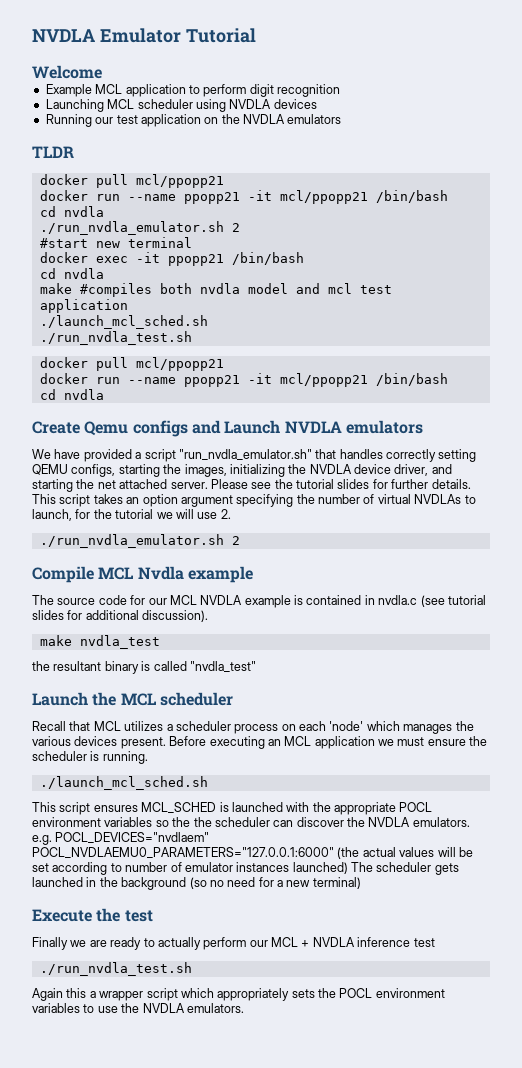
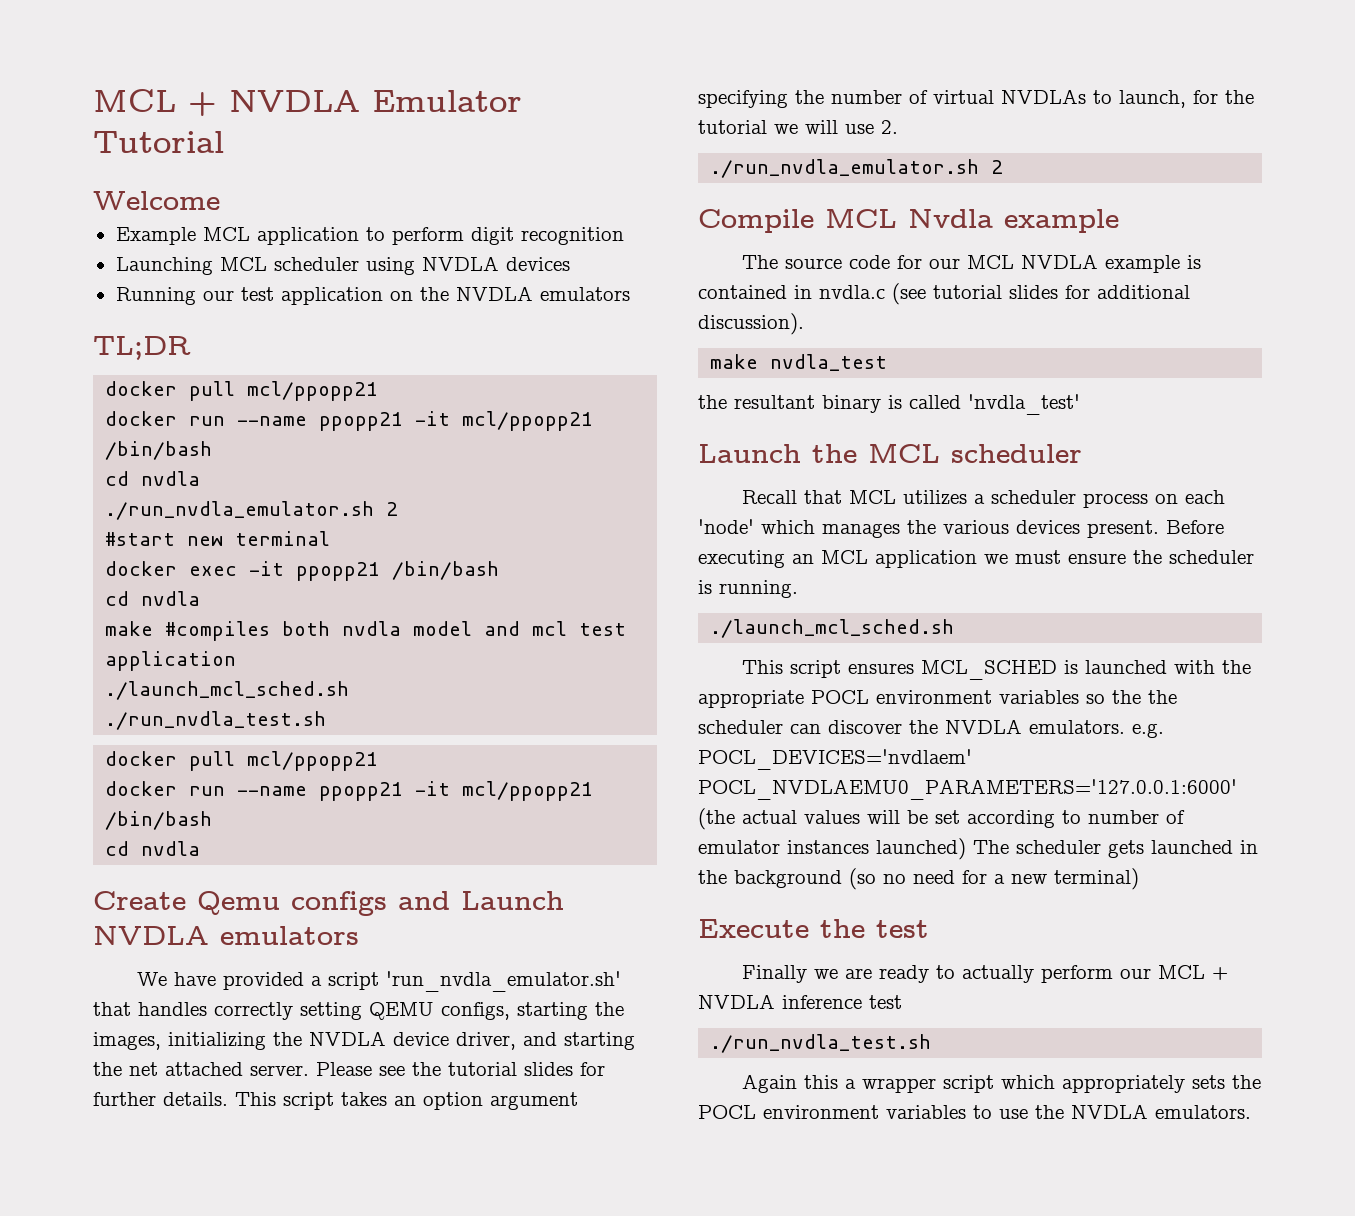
(32, 35) none -> [93,89,217,116] MCL +
[32,146,74,158] TLDR -> [93,336,191,360] TL;DR
[178,449,312,460] "run_nvdla_emulator.sh" -> [385,971,621,992] 'run_nvdla_emulator.sh'
[189,661,256,672] "nvdla_test" -> [968,394,1080,415] 'nvdla_test'
[55,832,210,843] [32,847,334,858] POCL_DEVICES="nvdlaem" POCL_NVDLAEMU0_PARAMETERS="127.0.0.1:6000" -> [698,749,972,770] [698,779,1237,800] POCL_DEVICES='nvdlaem' POCL_NVDLAEMU0_PARAMETERS='127.0.0.1:6000'

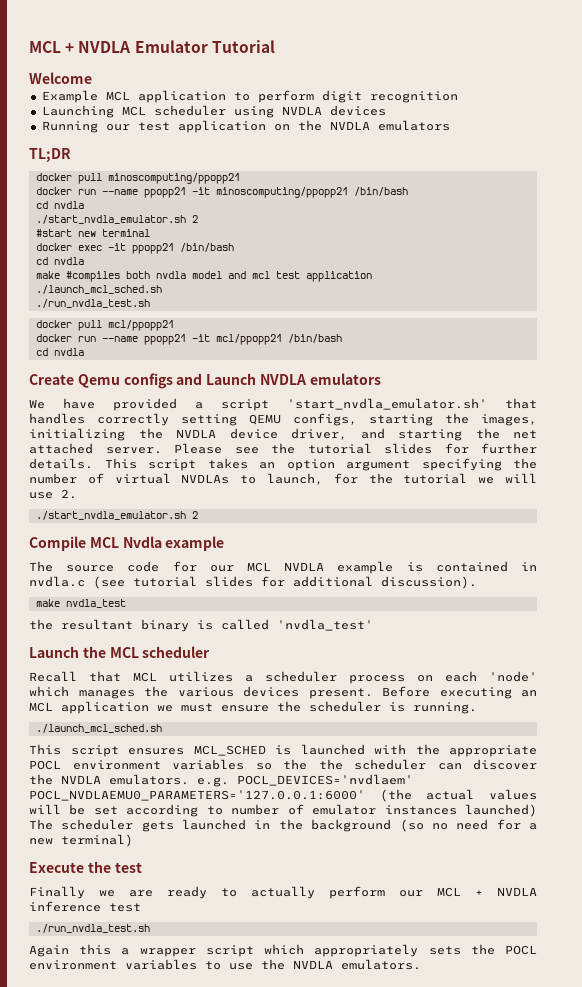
[247,381,379,401] [105,411,594,431] [105,441,213,460] [105,471,201,486] [105,501,375,520] mcl/ppopp21 // docker run --name ppopp21 -it mcl/ppopp21 /bin/bash // cd nvdla // ./run_nvdla_emulator.sh -> [107,173,240,184] [35,187,408,198] [35,201,84,209] [35,215,186,224] minoscomputing/ppopp21 // docker run --name ppopp21 -it minoscomputing/ppopp21 /bin/bash // cd nvdla // ./start_nvdla_emulator.sh
[385,971,621,992] 'run_nvdla_emulator.sh' -> [287,398,487,410] 'start_nvdla_emulator.sh'
[710,159,980,178] ./run_nvdla_emulator.sh -> [35,511,186,520] ./start_nvdla_emulator.sh

